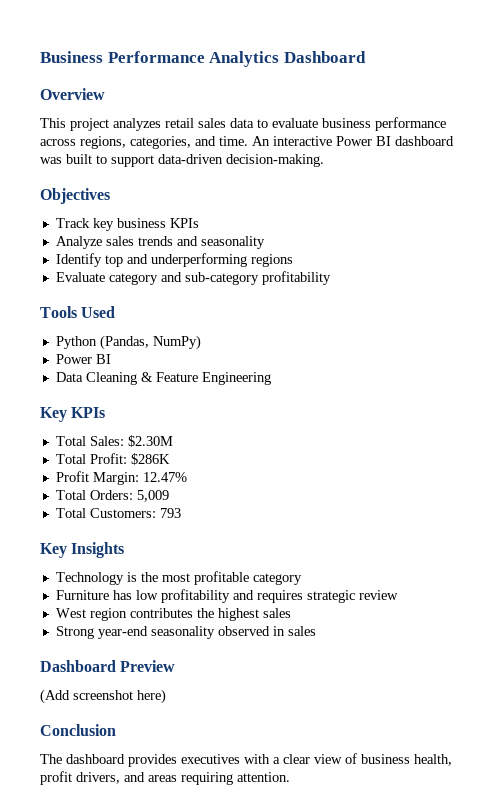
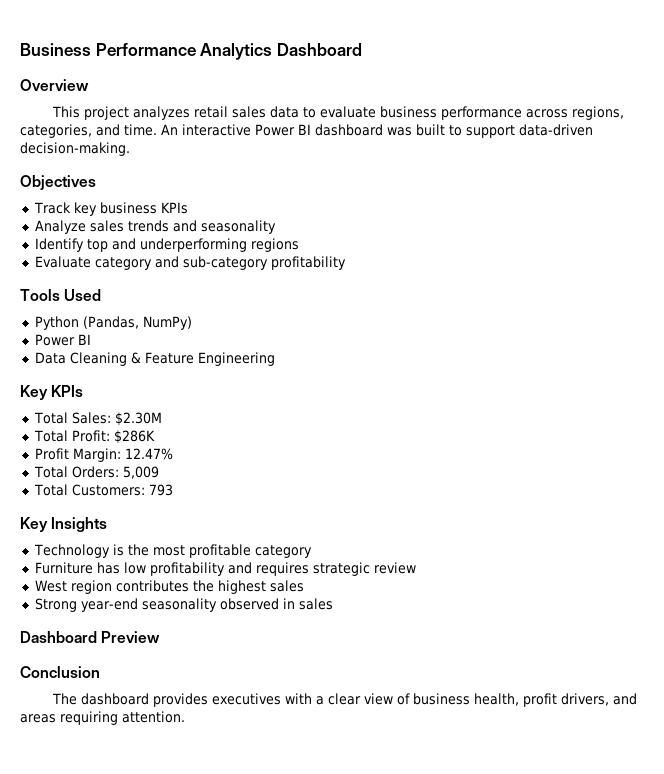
[40,689,166,704] // (Add screenshot here) -> (161, 637) none

